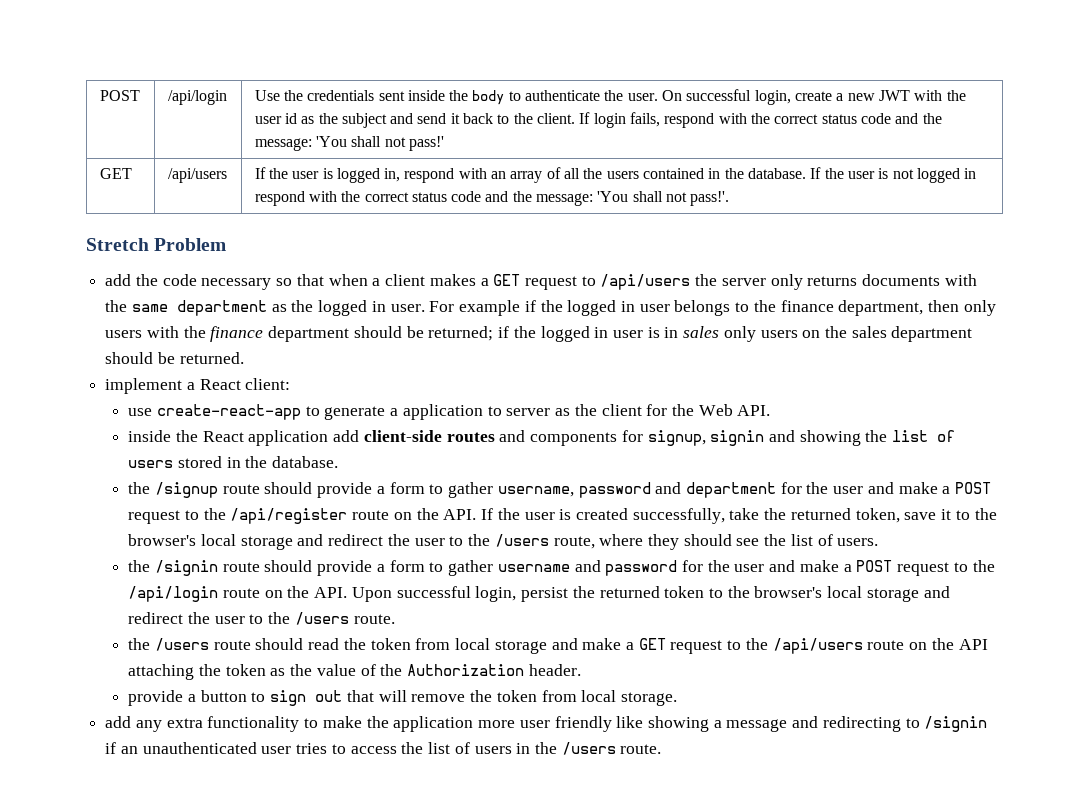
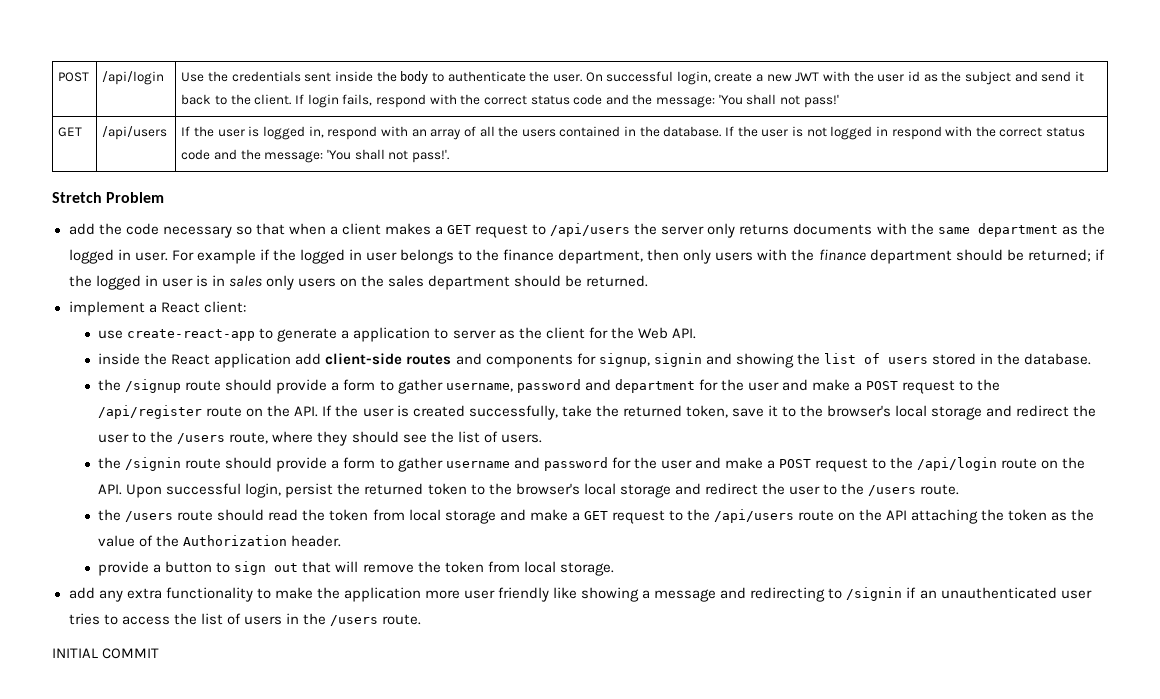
(662, 749) none -> [52,648,160,659] // INITIAL COMMIT

